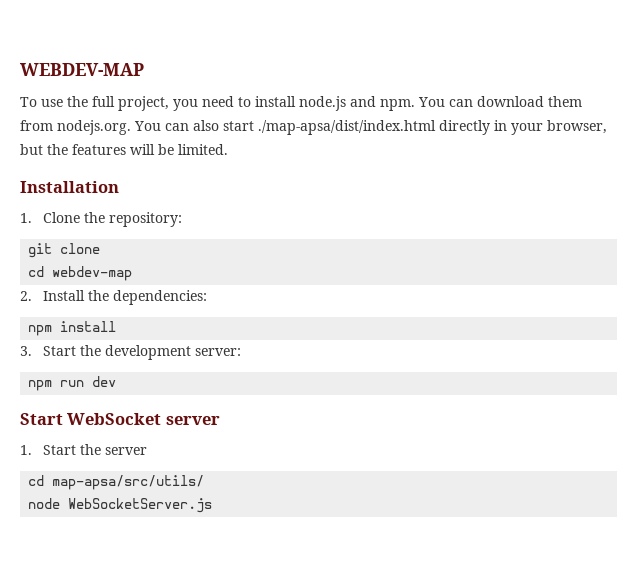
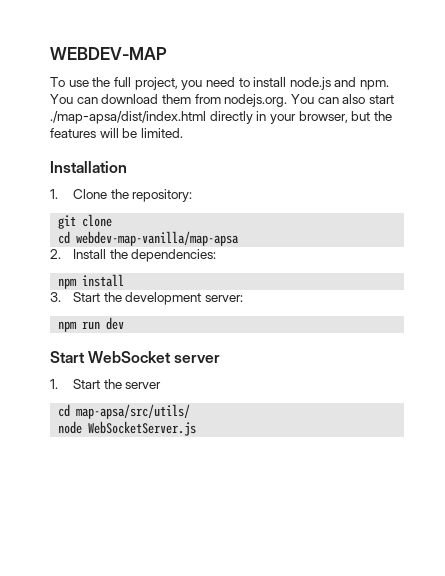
[52,266,133,281] webdev-map -> [76,231,240,246] webdev-map-vanilla/map-apsa

